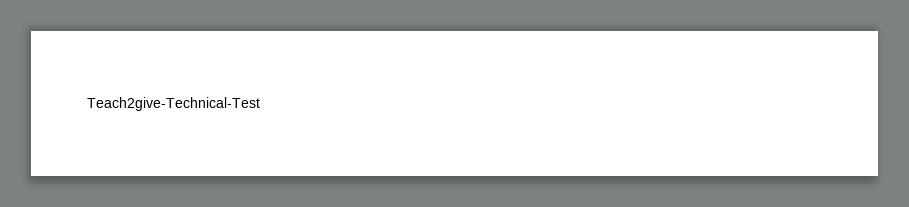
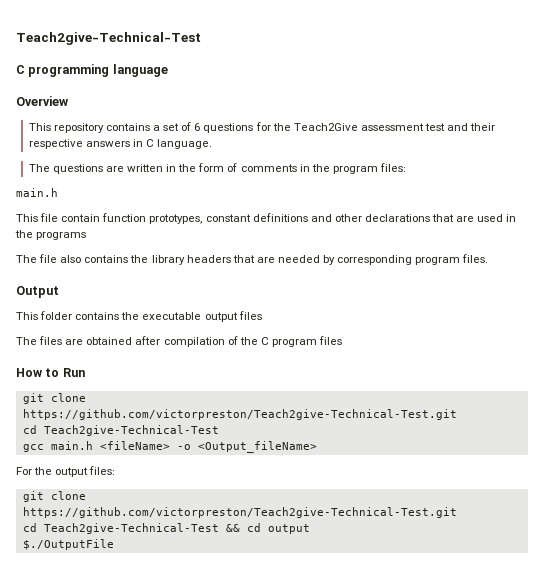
[87,97,260,111] Teach2give-Technical-Test -> [16,32,201,45] [16,64,168,77] [16,96,68,106] [28,122,496,133] [28,139,213,149] [28,163,406,174] [16,188,58,197] [16,213,517,224] [15,230,87,240] [16,254,489,265] [16,286,59,298] [16,311,262,322] [16,336,343,347] [16,368,85,377] [22,393,86,404] [22,409,457,420] [22,425,219,436] [22,441,317,453] [16,466,116,477] [22,491,86,502] [22,507,457,518] [22,523,310,534] [22,539,114,550] Teach2give-Technical-Test // C programming language // Overview // This repository contains a set of 6 questions for the Teach2Give assessment test and their respective answers in C language. // The questions are written in the form of comments in the program files: // main.h // This file contain function prototypes, constant definitions and other declarations that are used in the programs // The file also contains the library headers that are needed by corresponding program files. // Output // This folder contains the executable output files // The files are obtained after compilation of the C program files // How to Run // git clone https://github.com/victorpreston/Teach2give-Technical-Test.git // cd Teach2give-Technical-Test // gcc main.h <fileName> -o <Output_fileName> // For the output files: // git clone https://github.com/victorpreston/Teach2give-Technical-Test.git // cd Teach2give-Technical-Test && cd output // $./OutputFile

